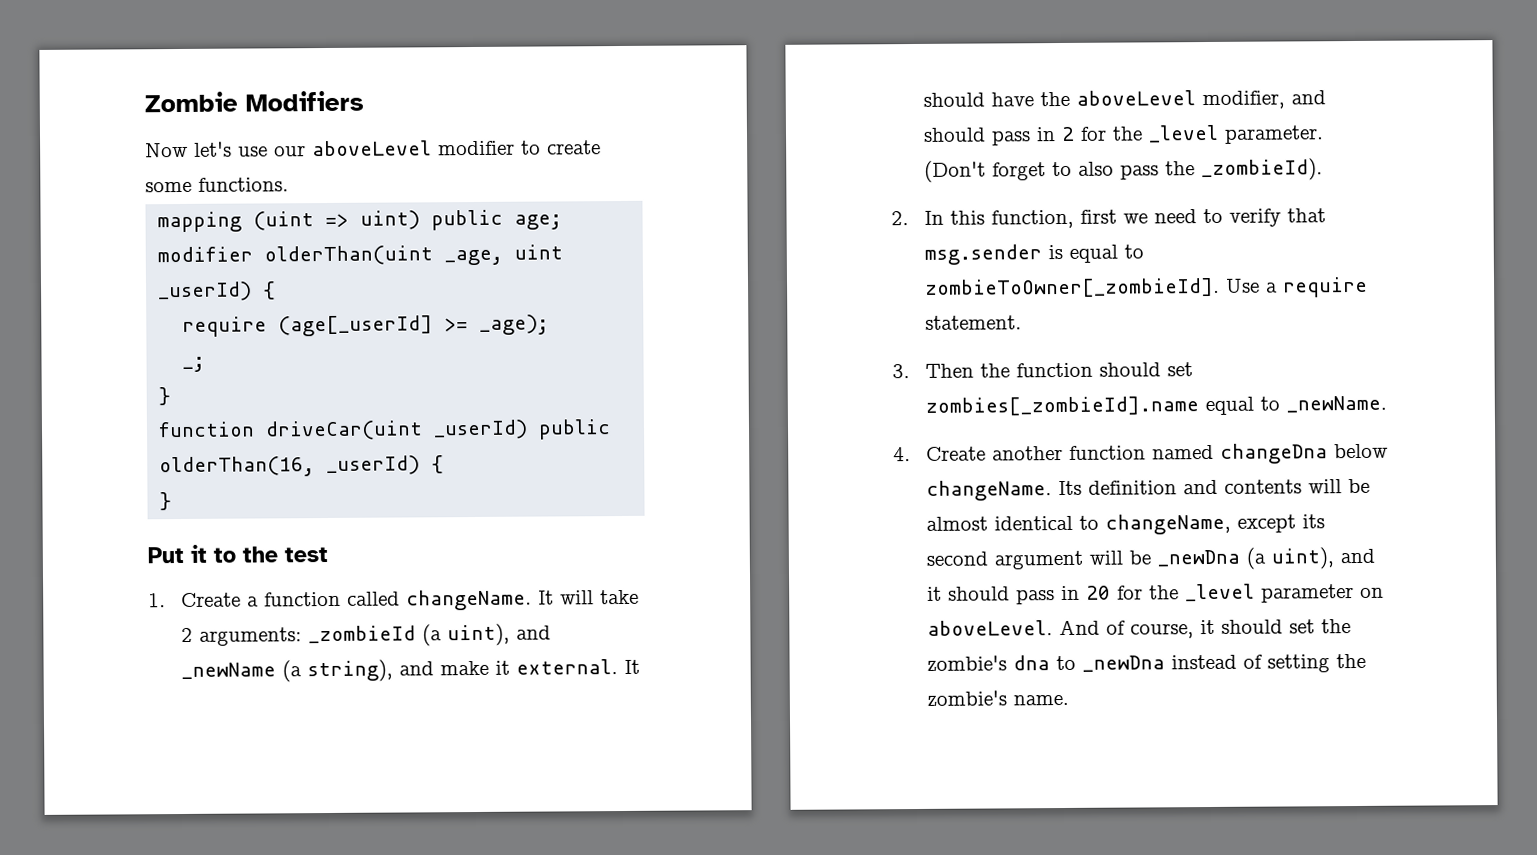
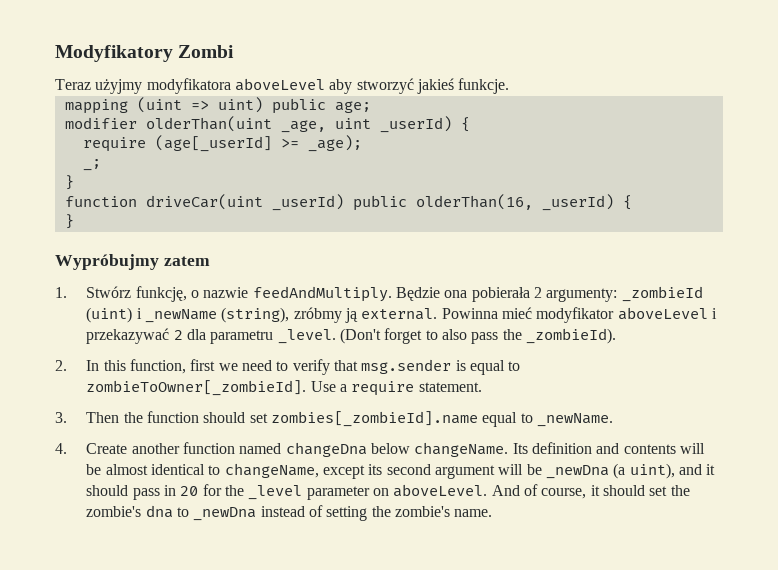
[144,90,364,113] [145,140,601,158] [145,177,289,193] Zombie Modifiers // Now let's use our aboveLevel modifier to create some functions. -> [55,45,235,62] [55,78,510,94] Modyfikatory Zombi // Teraz użyjmy modyfikatora aboveLevel aby stworzyć jakieś funkcje.
[147,544,328,564] [148,589,639,611] [180,623,551,647] [180,659,640,683] [922,90,1326,110] [922,124,1324,146] Put it to the test // 1. Create a function called changeName. It will take 2 arguments: _zombieId (a uint), and _newName (a string), and make it external. It should have the aboveLevel modifier, and should pass in 2 for the _level parameter. -> [55,254,210,270] [55,286,703,302] [86,307,717,323] [86,328,336,344] Wypróbujmy zatem // 1. Stwórz funkcję, o nazwie feedAndMultiply. Będzie ona pobierała 2 argumenty: _zombieId (uint) i _newName (string), zróbmy ją external. Powinna mieć modyfikator aboveLevel i przekazywać 2 dla parametru _level.

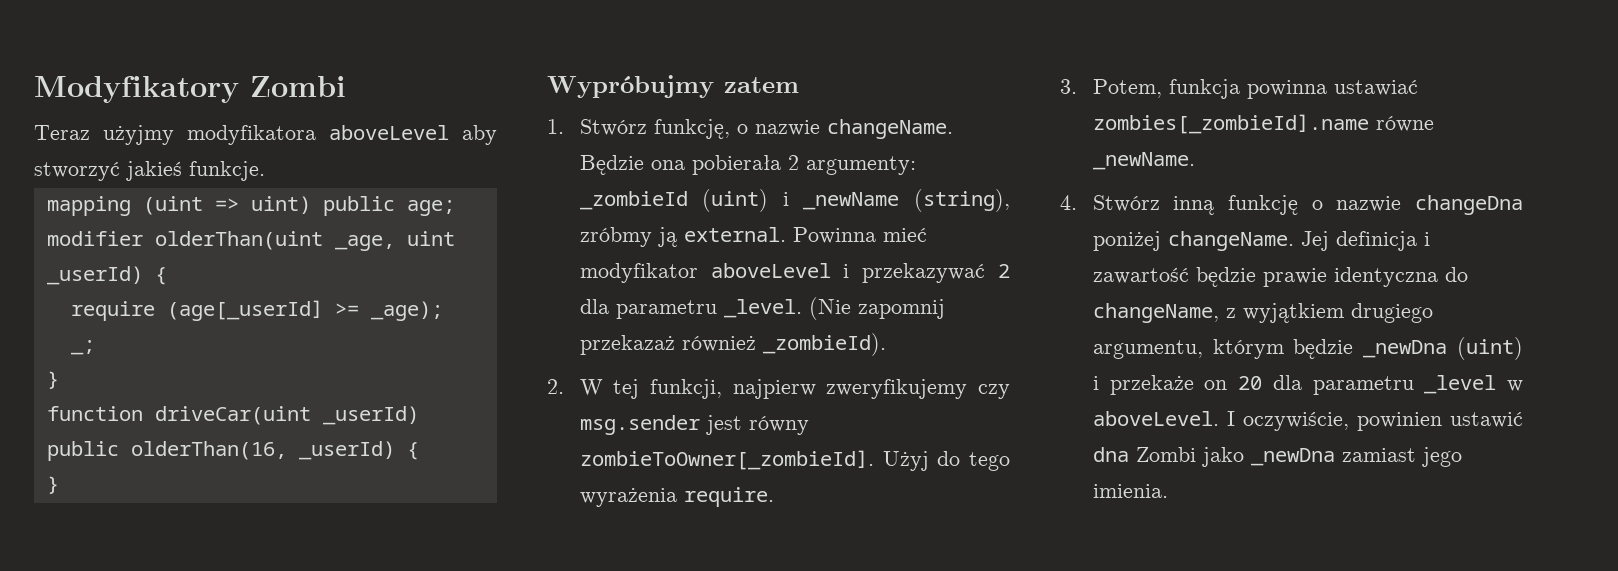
[252,286,392,302] feedAndMultiply. -> [826,119,953,139] changeName.
[340,328,616,344] [55,359,521,375] [86,380,482,396] [55,411,613,427] [55,442,705,457] [86,463,716,479] [86,484,690,500] [86,505,493,521] (Don't forget to also pass the _zombieId). // 2. In this function, first we need to verify that msg.sender is equal to zombieToOwner[_zombieId]. Use a require statement. // 3. Then the function should set zombies[_zombieId].name equal to _newName. // 4. Create another function named changeDna below changeName. Its definition and contents will be almost identical to changeName, except its second argument will be _newDna (a uint), and it should pass in 20 for the _level parameter on aboveLevel. And of course, it should set the zombie's dna to _newDna instead of setting the zombie's name. -> [808,297,945,320] [579,333,886,356] [547,379,1010,399] [579,415,809,435] [579,450,1010,471] [579,487,774,507] [1060,79,1418,99] [1092,114,1434,134] [1092,152,1195,170] [1060,195,1523,215] [1092,231,1430,251] [1092,267,1468,287] [1092,303,1433,323] [1092,337,1523,360] [1092,375,1523,395] [1092,411,1523,431] [1092,447,1462,467] [1092,484,1168,498] (Nie zapomnij przekazaż również _zombieId). // 2. W tej funkcji, najpierw zweryfikujemy czy msg.sender jest równy zombieToOwner[_zombieId]. Użyj do tego wyrażenia require. // 3. Potem, funkcja powinna ustawiać zombies[_zombieId].name równe _newName. // 4. Stwórz inną funkcję o nazwie changeDna poniżej changeName. Jej definicja i zawartość będzie prawie identyczna do changeName, z wyjątkiem drugiego argumentu, którym będzie _newDna (uint) i przekaże on 20 dla parametru _level w aboveLevel. I oczywiście, powinien ustawić dna Zombi jako _newDna zamiast jego imienia.

